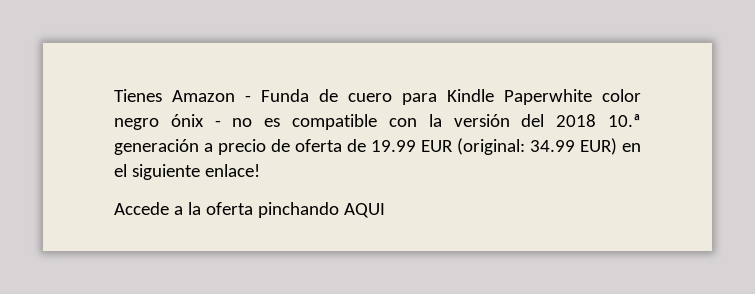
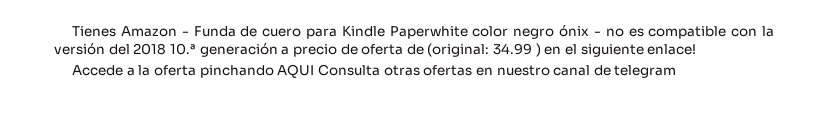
[371,140,453,152] 19.99 EUR -> (424, 49) none
[580,138,617,155] EUR) -> [535,43,541,57] )
(385, 210) none -> [317,64,677,78] Consulta otras ofertas en nuestro canal de telegram

